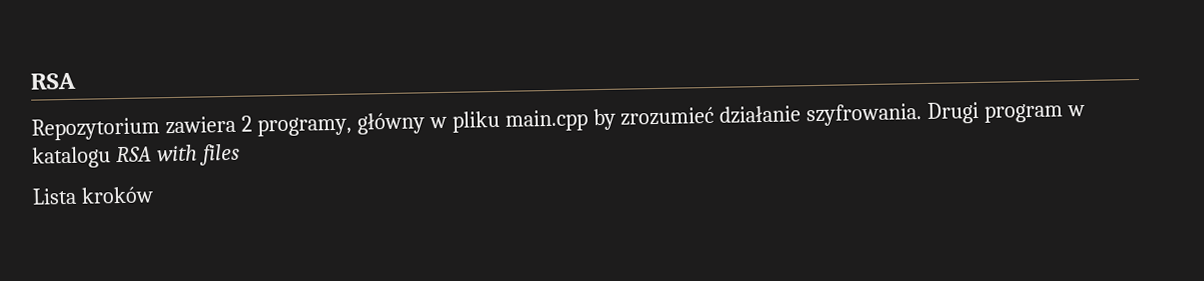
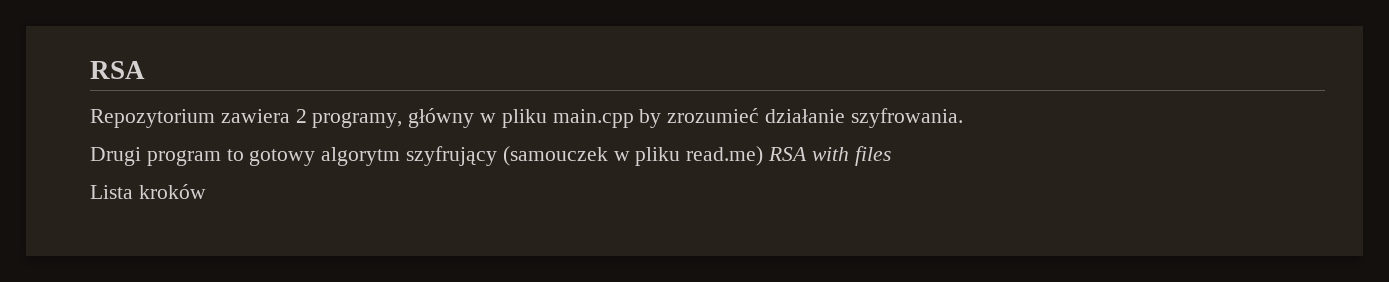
(923, 115) none -> (963, 118) //
[1067,104,1086,117] [32,146,111,169] w katalogu -> [226,146,764,166] to gotowy algorytm szyfrujący (samouczek w pliku read.me)

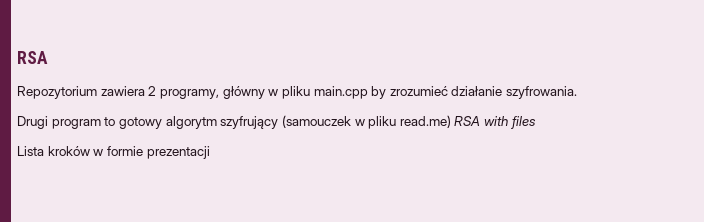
(206, 191) none -> [93,146,210,159] w formie prezentacji

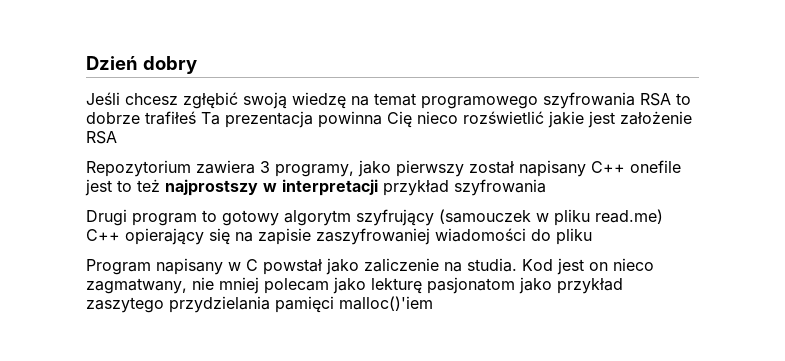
[17,51,48,64] [17,86,578,99] RSA // Repozytorium zawiera 2 programy, główny w pliku main.cpp by zrozumieć działanie szyfrowania. -> [86,56,197,74] [86,92,691,109] [86,111,692,128] [86,131,117,144] [86,160,681,177] [85,179,546,196] Dzień dobry // Jeśli chcesz zgłębić swoją wiedzę na temat programowego szyfrowania RSA to dobrze trafiłeś Ta prezentacja powinna Cię nieco rozświetlić jakie jest założenie RSA // Repozytorium zawiera 3 programy, jako pierwszy został napisany C++ onefile jest to też najprostszy w interpretacji przykład szyfrowania
[454,116,536,129] [17,146,210,159] RSA with files // Lista kroków w formie prezentacji -> [86,228,592,245] [86,258,654,275] [86,277,623,294] [86,296,433,313] C++ opierający się na zapisie zaszyfrowaniej wiadomości do pliku // Program napisany w C powstał jako zaliczenie na studia. Kod jest on nieco zagmatwany, nie mniej polecam jako lekturę pasjonatom jako przykład zaszytego przydzielania pamięci malloc()'iem

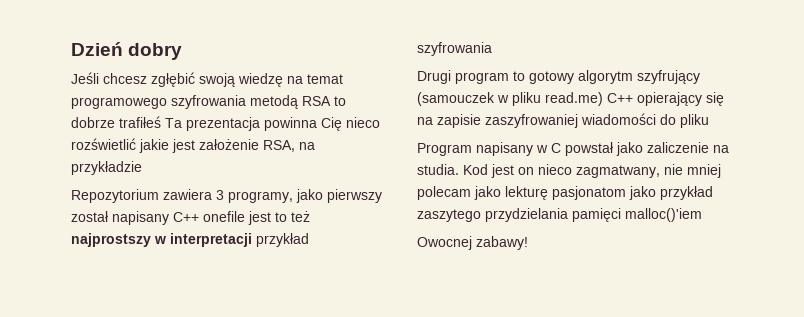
(635, 100) none -> [250,95,298,109] metodą
[86,131,117,144] RSA -> [263,140,315,152] [71,161,142,175] RSA, na przykładzie
(433, 303) none -> [417,236,528,250] // Owocnej zabawy!

